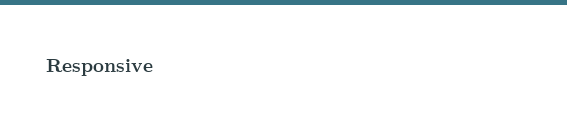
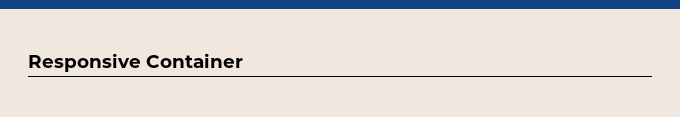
(153, 67) none -> [146,53,243,68] Container

